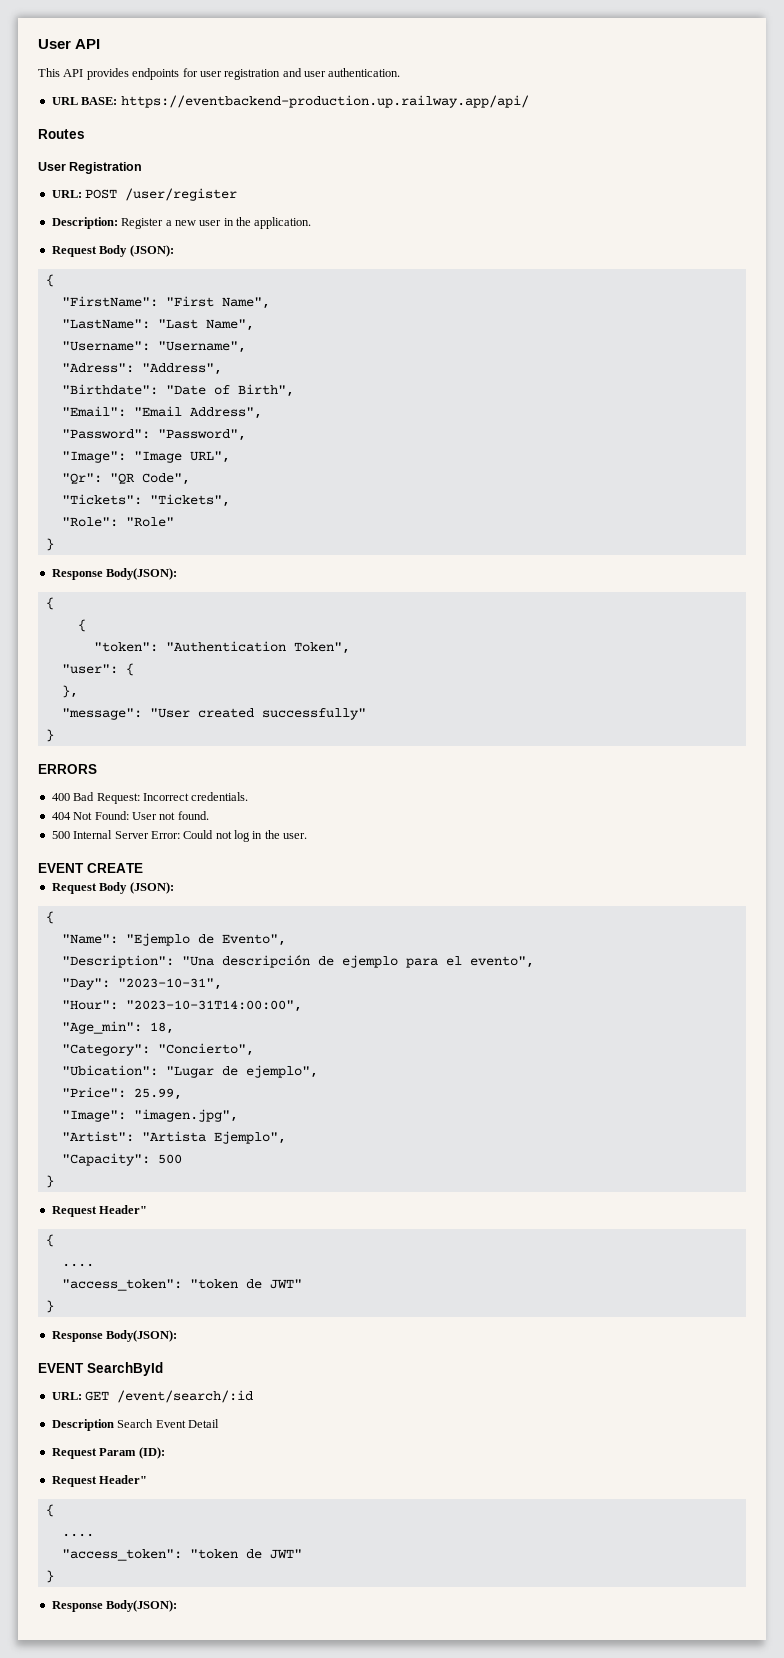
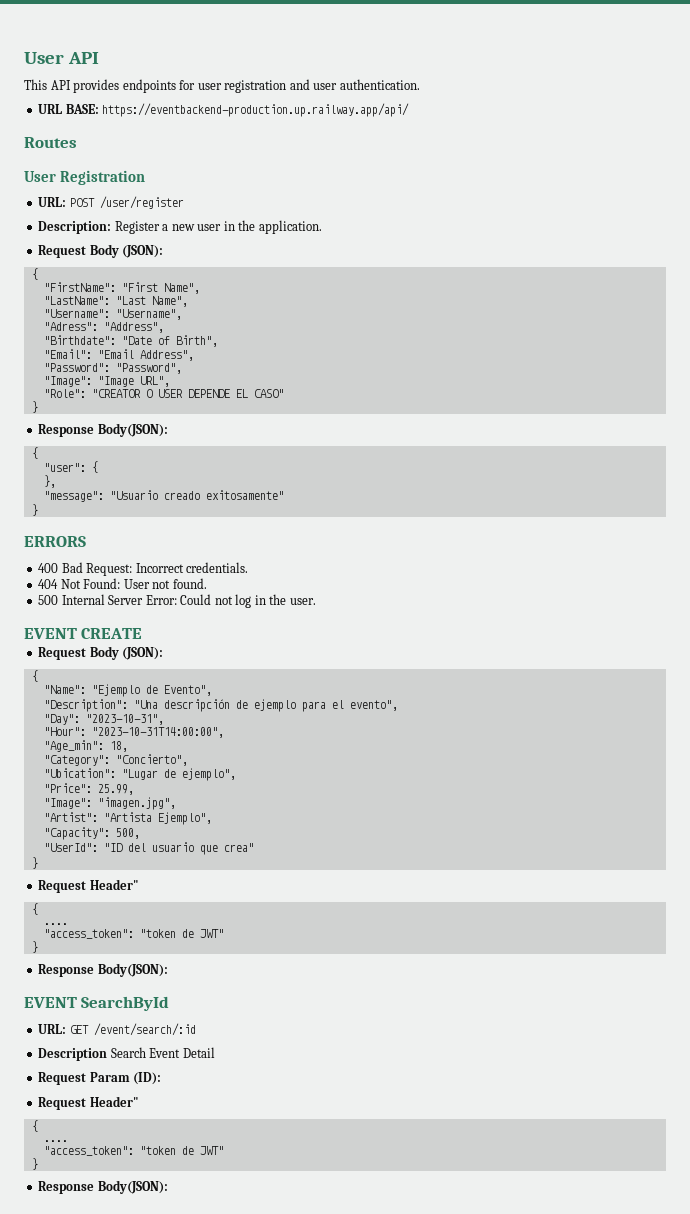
[61,473,190,485] [61,494,230,507] [61,517,174,527] "Qr": "QR Code", // "Tickets": "Tickets", // "Role": "Role" -> [43,389,284,398] "Role": "CREATOR O USER DEPENDE EL CASO"
[77,619,86,632] [93,641,350,654] // { // "token": "Authentication Token", -> (38, 453) none
[149,708,366,720] "User created successfully" -> [109,490,284,500] "Usuario creado exitosamente"
[157,1154,182,1164] 500 -> [115,828,140,839] [43,842,254,855] 500, // "UserId": "ID del usuario que crea"

